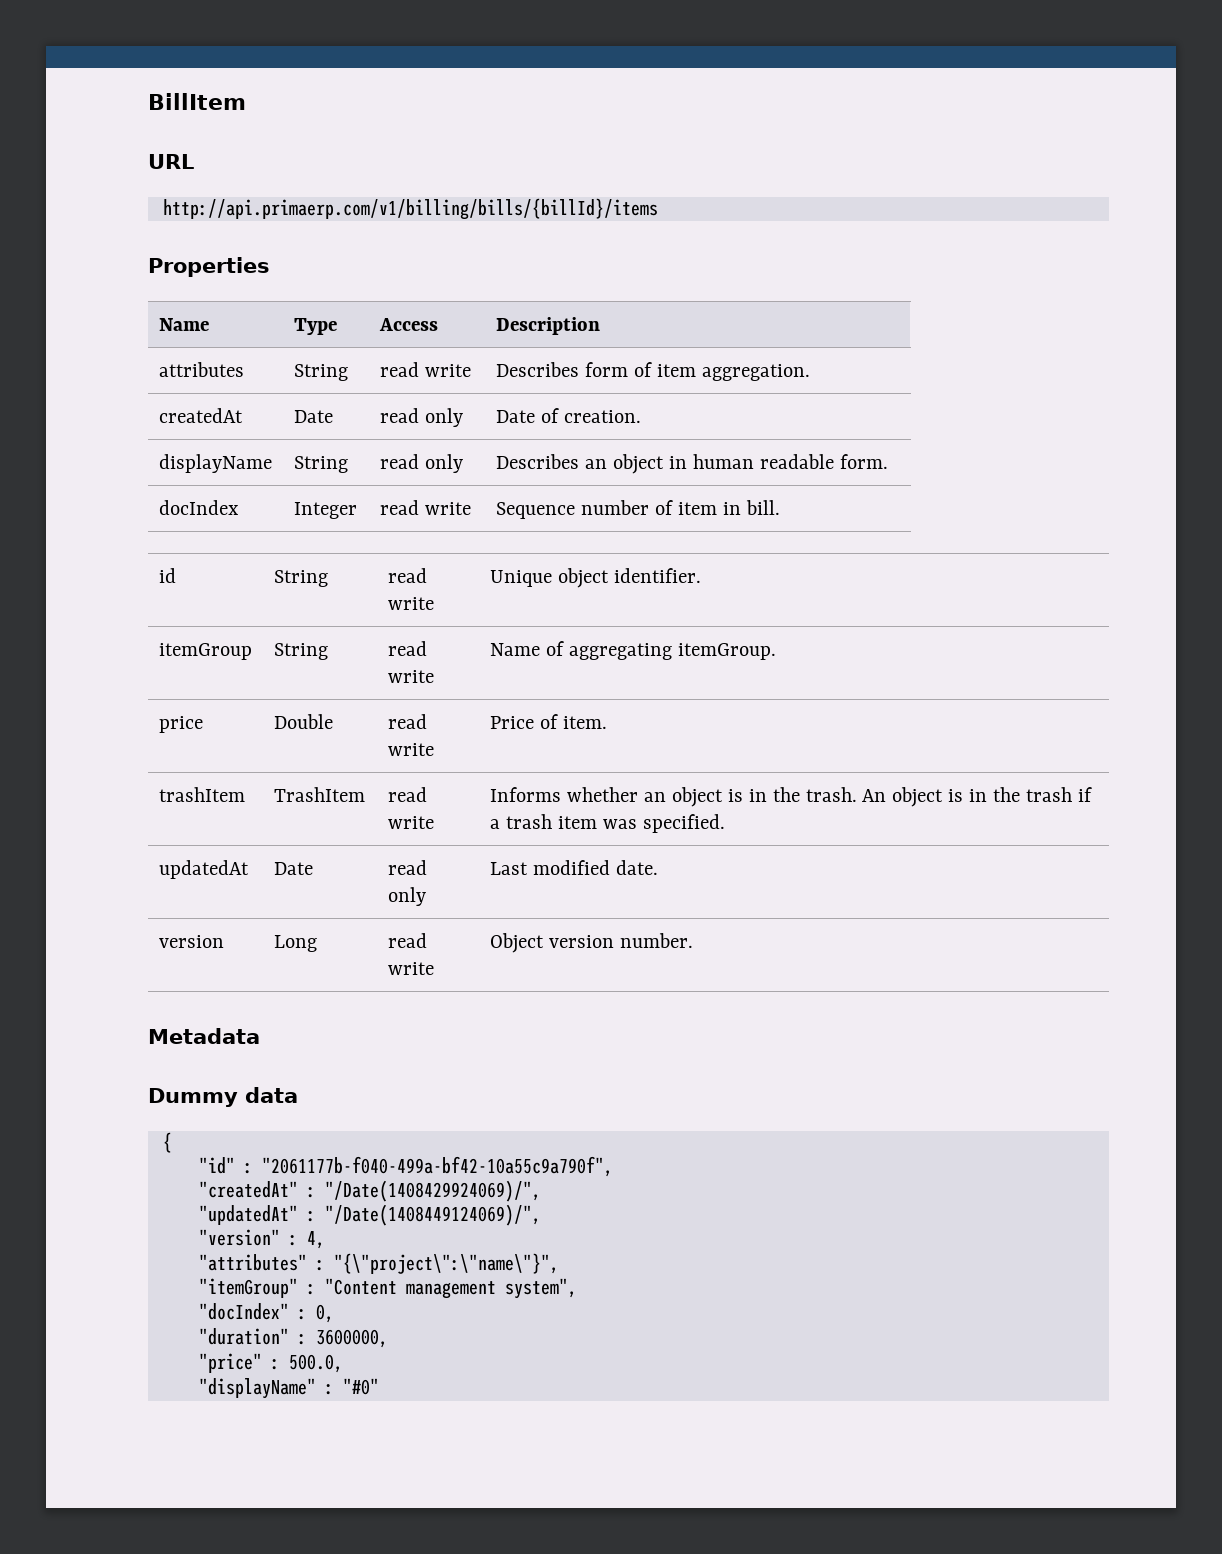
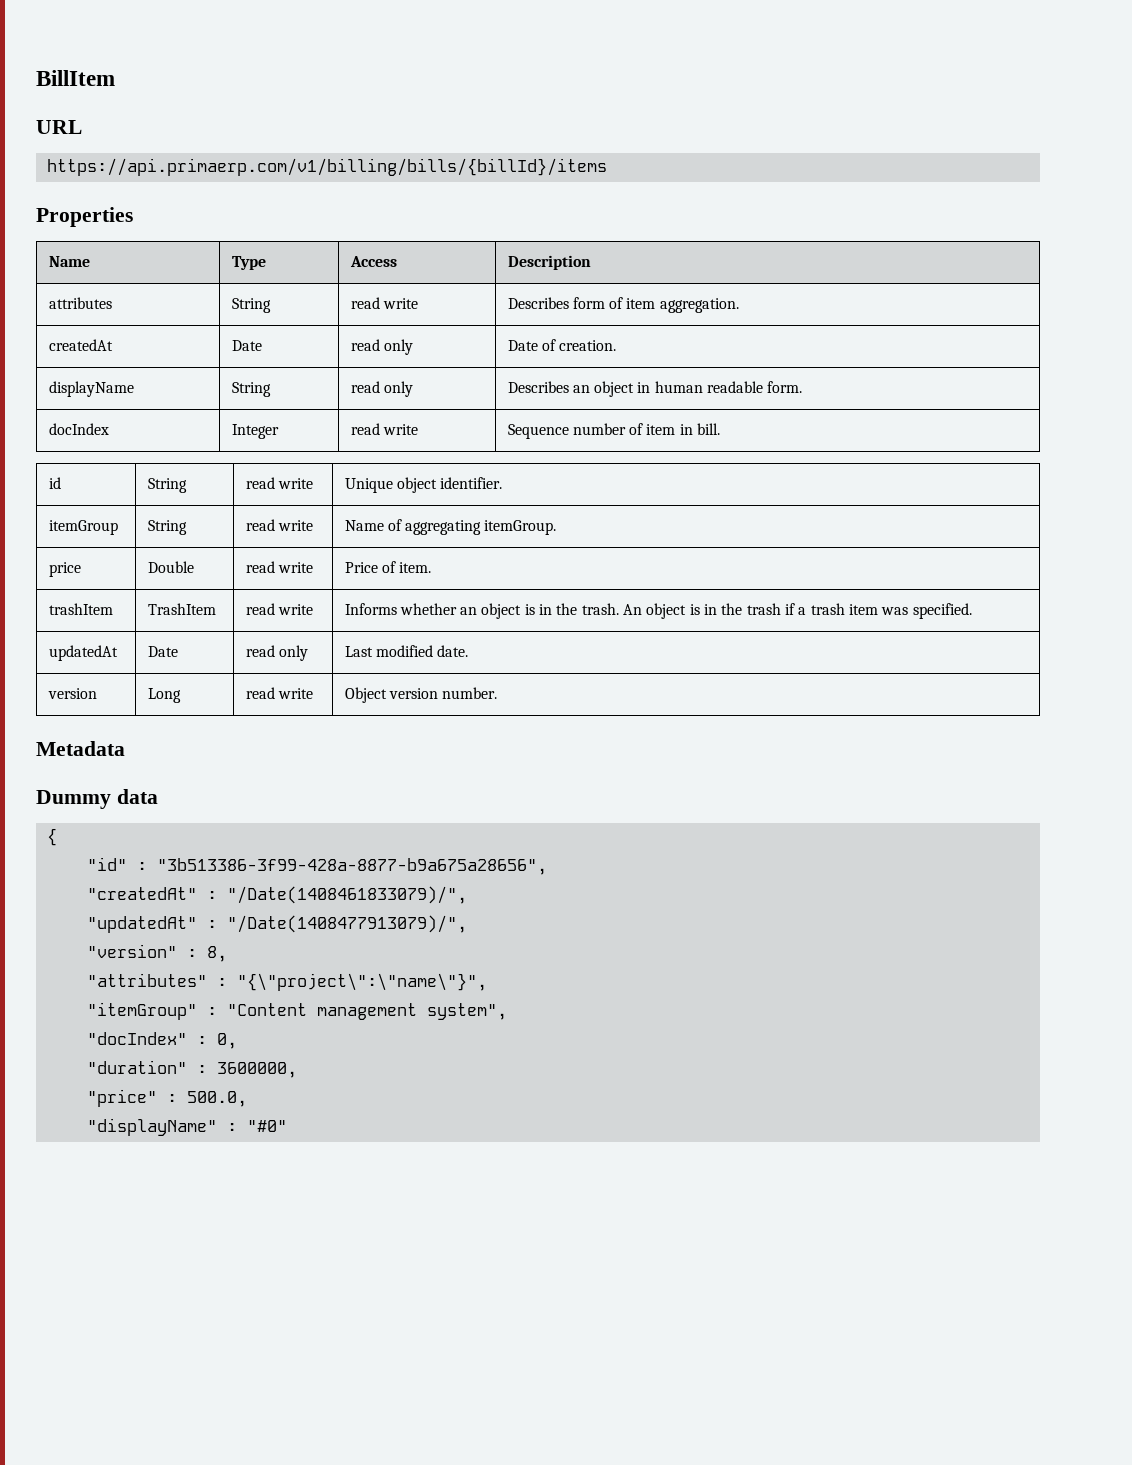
[162,198,658,220] http://api.primaerp.com/v1/billing/bills/{billId}/items -> [46,158,607,176] https://api.primaerp.com/v1/billing/bills/{billId}/items
[261,1156,613,1177] "2061177b-f040-499a-bf42-10a55c9a790f", -> [156,858,547,875] "3b513386-3f99-428a-8877-b9a675a28656",
[324,1180,541,1202] "/Date(1408429924069)/", -> [226,886,467,904] "/Date(1408461833079)/",
[324,1204,541,1226] "/Date(1408449124069)/", -> [226,915,467,933] "/Date(1408477913079)/",
[306,1231,325,1249] 4, -> [206,946,227,962] 8,

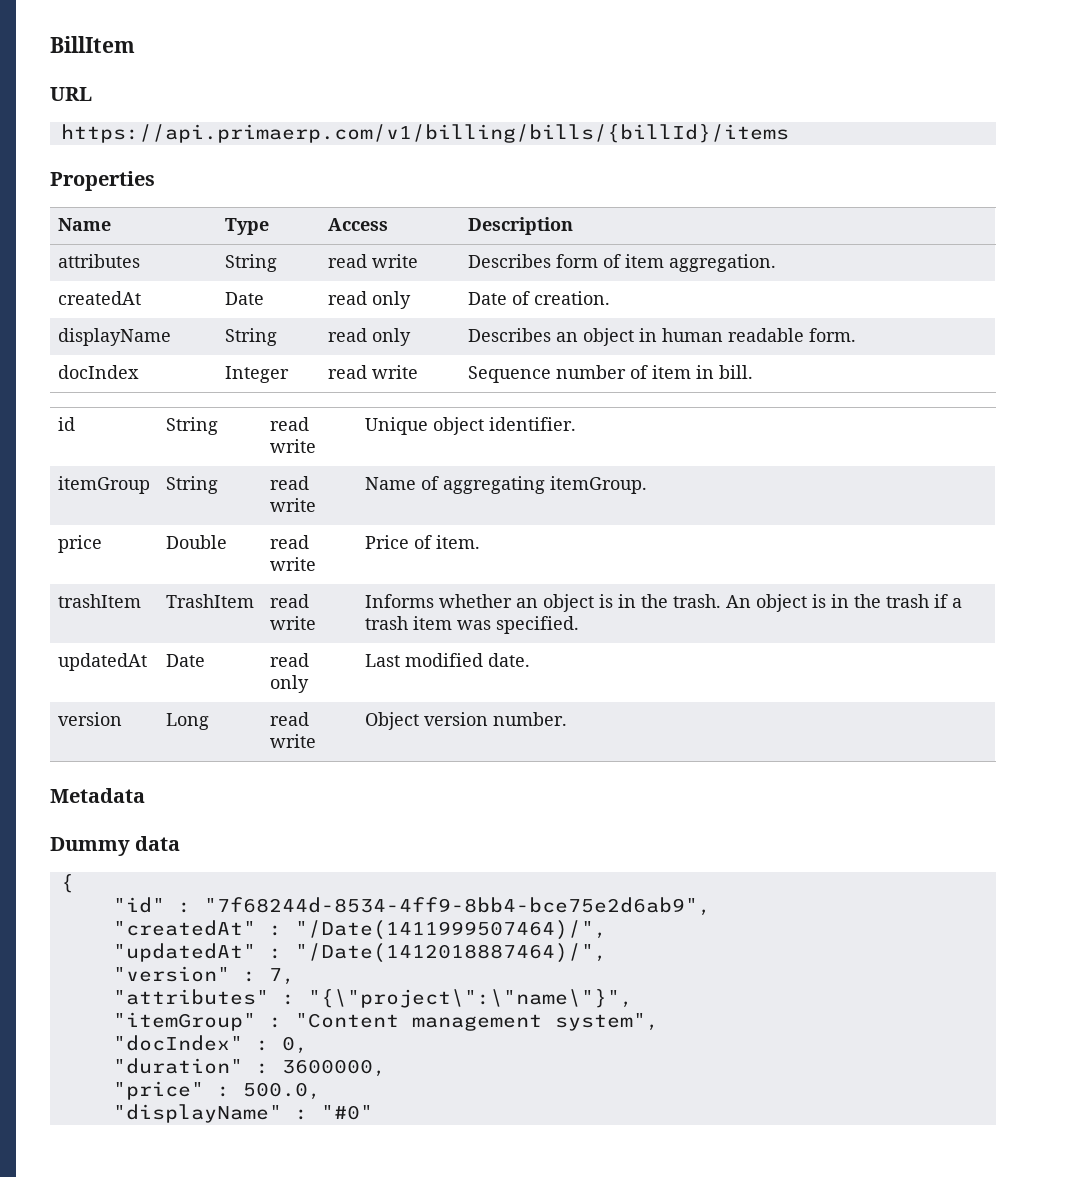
[156,858,547,875] "3b513386-3f99-428a-8877-b9a675a28656", -> [203,897,711,916] "7f68244d-8534-4ff9-8bb4-bce75e2d6ab9",
[226,886,467,904] "/Date(1408461833079)/", -> [294,920,607,940] "/Date(1411999507464)/",
[226,915,467,933] "/Date(1408477913079)/", -> [294,943,607,963] "/Date(1412018887464)/",
[206,946,227,962] 8, -> [268,968,295,985] 7,

